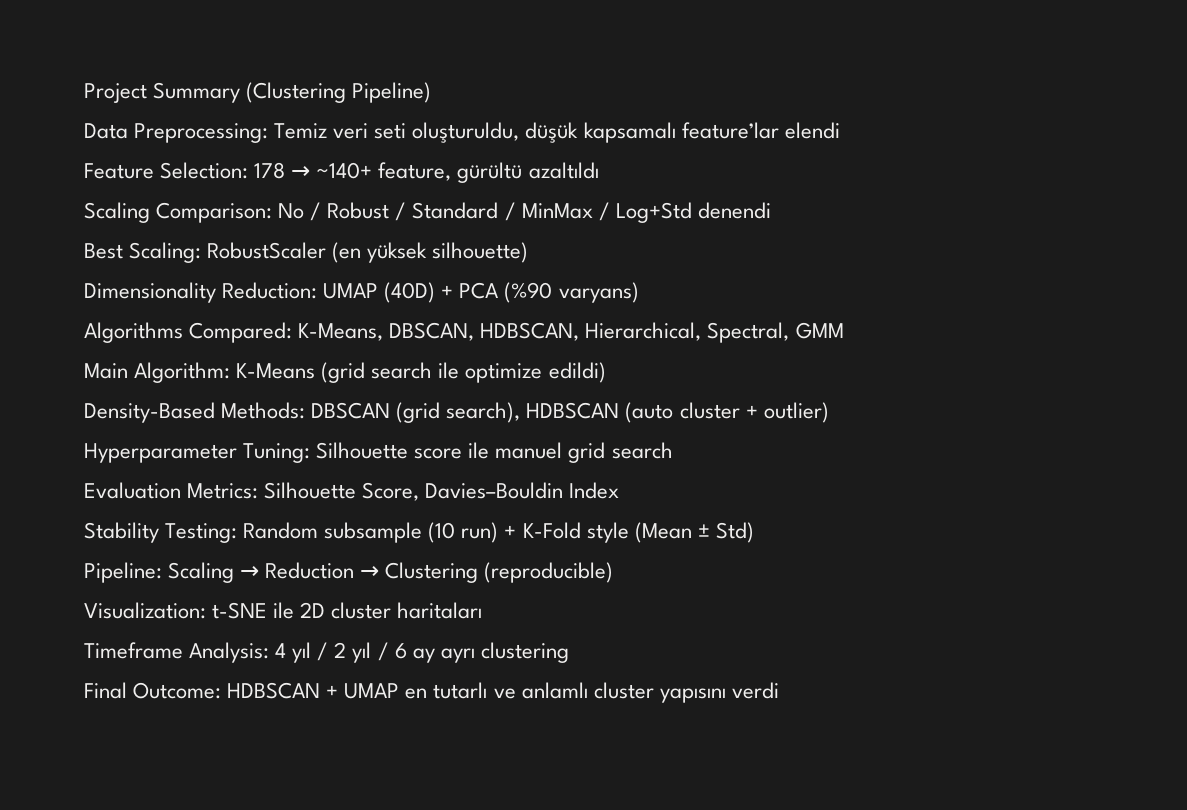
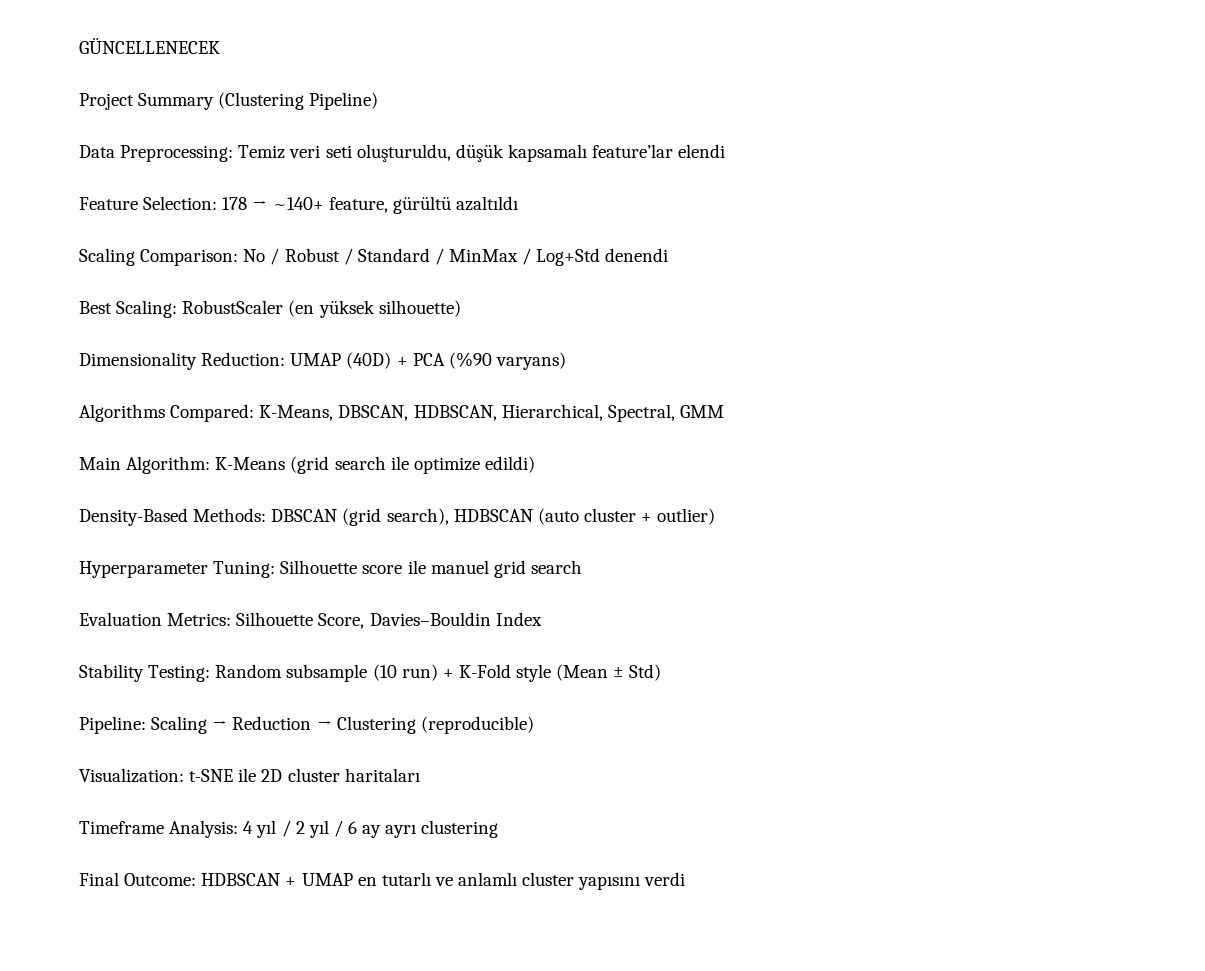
(84, 93) none -> [79,38,220,54] GÜNCELLENECEK //

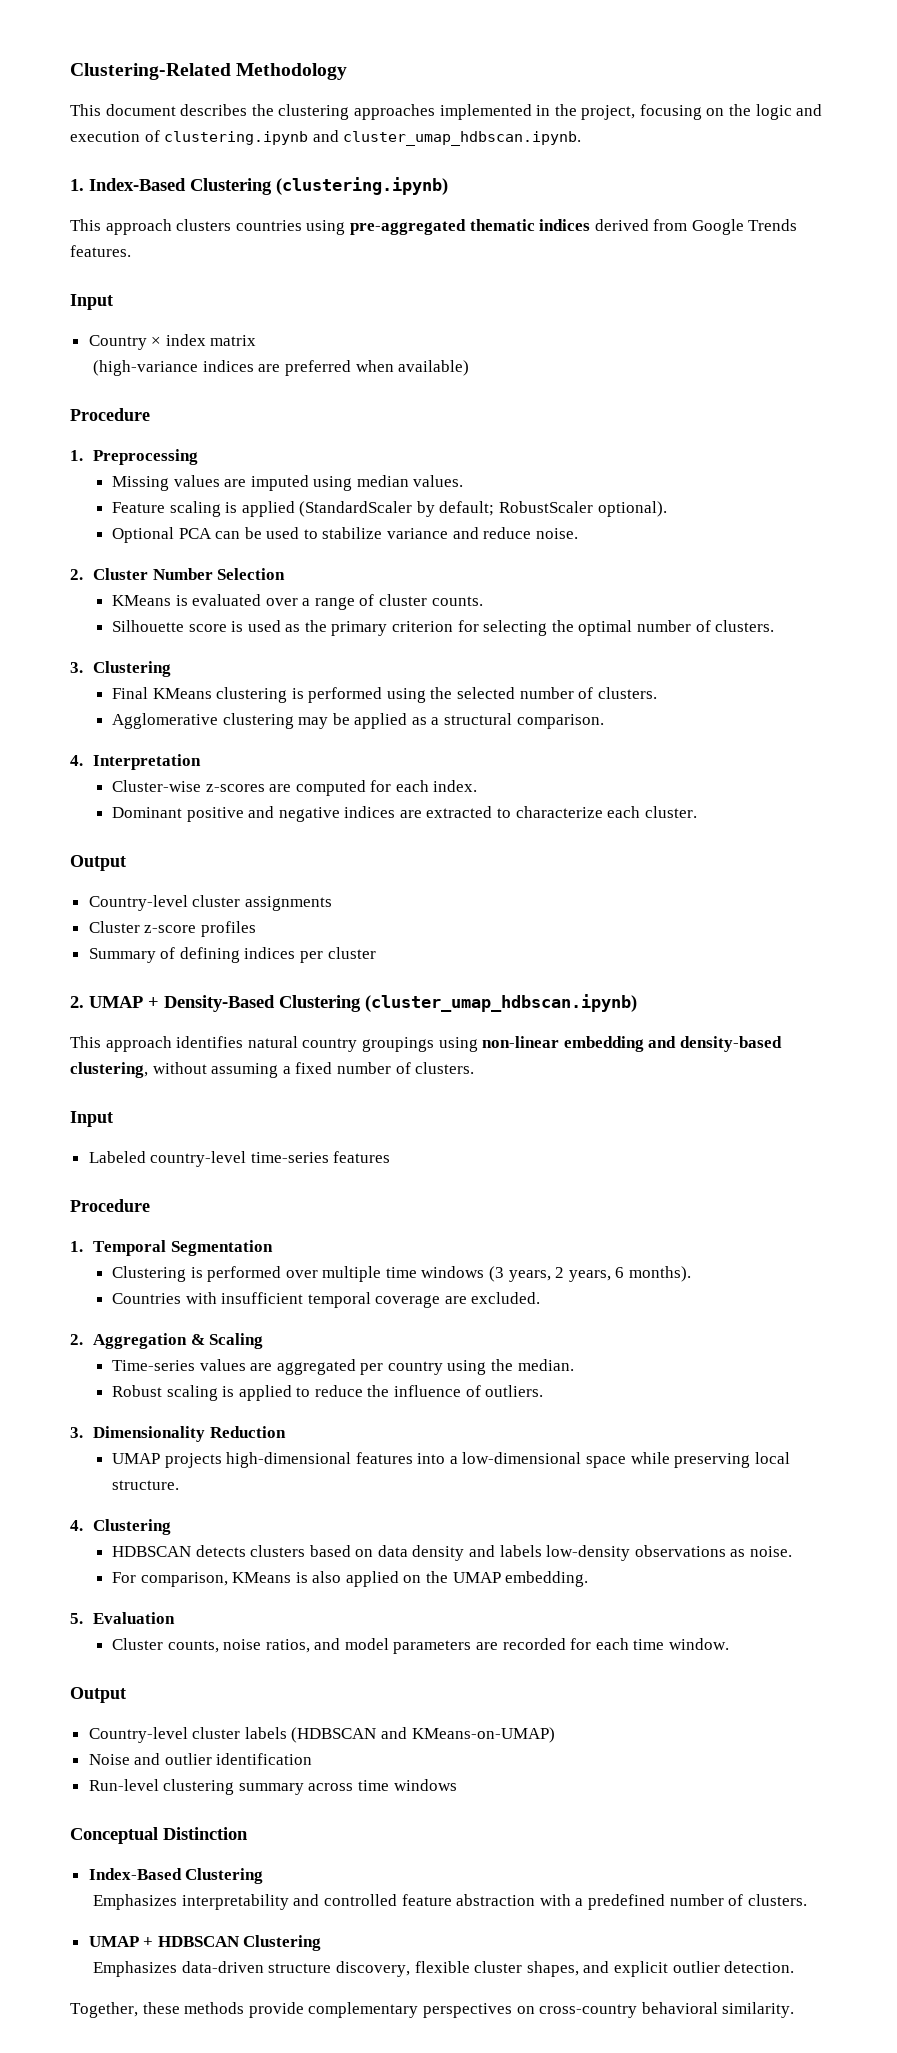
[79,38,220,54] [79,92,379,110] [79,144,726,162] [79,196,518,214] [79,248,669,266] [79,300,461,318] [79,352,566,370] [79,404,724,422] [79,456,535,474] [79,508,716,526] [79,560,582,578] [79,612,542,629] [79,664,662,682] [79,716,534,734] [79,768,420,783] [79,820,499,838] [79,872,686,890] GÜNCELLENECEK // Project Summary (Clustering Pipeline) // Data Preprocessing: Temiz veri seti oluşturuldu, düşük kapsamalı feature’lar elendi // Feature Selection: 178 → ~140+ feature, gürültü azaltıldı // Scaling Comparison: No / Robust / Standard / MinMax / Log+Std denendi // Best Scaling: RobustScaler (en yüksek silhouette) // Dimensionality Reduction: UMAP (40D) + PCA (%90 varyans) // Algorithms Compared: K-Means, DBSCAN, HDBSCAN, Hierarchical, Spectral, GMM // Main Algorithm: K-Means (grid search ile optimize edildi) // Density-Based Methods: DBSCAN (grid search), HDBSCAN (auto cluster + outlier) // Hyperparameter Tuning: Silhouette score ile manuel grid search // Evaluation Metrics: Silhouette Score, Davies–Bouldin Index // Stability Testing: Random subsample (10 run) + K-Fold style (Mean ± Std) // Pipeline: Scaling → Reduction → Clustering (reproducible) // Visualization: t-SNE ile 2D cluster haritaları // Timeframe Analysis: 4 yıl / 2 yıl / 6 ay ayrı clustering // Final Outcome: HDBSCAN + UMAP en tutarlı ve anlamlı cluster yapısını verdi -> [70,63,348,80] [70,104,823,120] [70,130,582,146] [70,177,448,195] [70,219,798,235] [70,245,131,257] [70,294,113,310] [88,334,257,350] [93,360,470,376] [70,408,150,421] [70,449,199,465] [111,475,464,491] [111,501,667,517] [111,527,578,543] [70,568,286,580] [111,594,483,610] [111,620,775,636] [70,661,172,677] [111,687,657,703] [111,713,604,729] [70,754,202,770] [111,780,478,796] [111,806,697,822] [70,855,126,871] [88,895,332,911] [88,921,256,937] [88,947,376,963] [70,994,637,1012] [70,1036,782,1052] [70,1062,475,1078] [70,1111,113,1127] [88,1151,391,1167] [70,1199,150,1212] [70,1240,273,1256] [111,1266,691,1282] [111,1292,541,1308] [70,1333,264,1349] [111,1359,574,1375] [111,1385,544,1401] [70,1426,286,1442] [111,1452,790,1468] [111,1480,179,1490] [70,1519,172,1535] [111,1545,792,1561] [111,1571,589,1587] [70,1612,176,1624] [111,1638,729,1654] [70,1687,126,1703] [88,1727,555,1743] [88,1753,313,1765] [88,1779,457,1795] [70,1827,248,1844] [88,1868,264,1884] [93,1894,807,1910] [88,1935,322,1951] [93,1961,795,1977] [70,2002,795,2018] Clustering-Related Methodology // This document describes the clustering approaches implemented in the project, focusing on the logic and execution of clustering.ipynb and cluster_umap_hdbscan.ipynb. // 1. Index-Based Clustering (clustering.ipynb) // This approach clusters countries using pre-aggregated thematic indices derived from Google Trends features. // Input // Country × index matrix // (high-variance indices are preferred when available) // Procedure // 1. Preprocessing // Missing values are imputed using median values. // Feature scaling is applied (StandardScaler by default; RobustScaler optional). // Optional PCA can be used to stabilize variance and reduce noise. // 2. Cluster Number Selection // KMeans is evaluated over a range of cluster counts. // Silhouette score is used as the primary criterion for selecting the optimal number of clusters. // 3. Clustering // Final KMeans clustering is performed using the selected number of clusters. // Agglomerative clustering may be applied as a structural comparison. // 4. Interpretation // Cluster-wise z-scores are computed for each index. // Dominant positive and negative indices are extracted to characterize each cluster. // Output // Country-level cluster assignments // Cluster z-score profiles // Summary of defining indices per cluster // 2. UMAP + Density-Based Clustering (cluster_umap_hdbscan.ipynb) // This approach identifies natural country groupings using non-linear embedding and density-based clustering, without assuming a fixed number of clusters. // Input // Labeled country-level time-series features // Procedure // 1. Temporal Segmentation // Clustering is performed over multiple time windows (3 years, 2 years, 6 months). // Countries with insufficient temporal coverage are excluded. // 2. Aggregation & Scaling // Time-series values are aggregated per country using the median. // Robust scaling is applied to reduce the influence of outliers. // 3. Dimensionality Reduction // UMAP projects high-dimensional features into a low-dimensional space while preserving local structure. // 4. Clustering // HDBSCAN detects clusters based on data density and labels low-density observations as noise. // For comparison, KMeans is also applied on the UMAP embedding. // 5. Evaluation // Cluster counts, noise ratios, and model parameters are recorded for each time window. // Output // Country-level cluster labels (HDBSCAN and KMeans-on-UMAP) // Noise and outlier identification // Run-level clustering summary across time windows // Conceptual Distinction // Index-Based Clustering // Emphasizes interpretability and controlled feature abstraction with a predefined number of clusters. // UMAP + HDBSCAN Clustering // Emphasizes data-driven structure discovery, flexible cluster shapes, and explicit outlier detection. // Together, these methods provide complementary perspectives on cross-country behavioral similarity.

